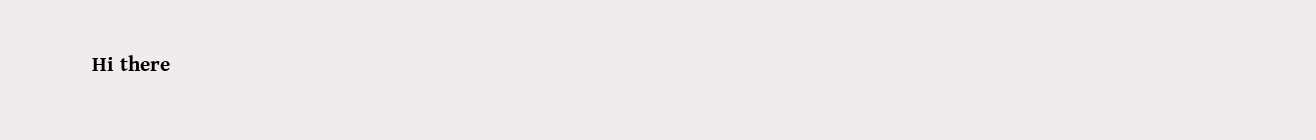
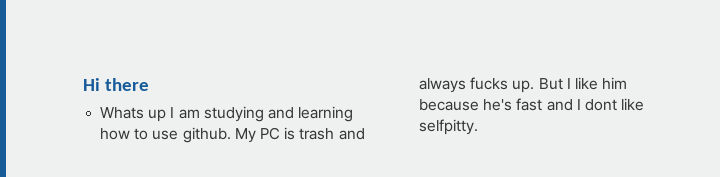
(170, 63) none -> [100,106,354,122] [100,127,365,143] [419,77,628,93] [419,98,645,111] [419,119,479,135] // Whats up I am studying and learning how to use github. My PC is trash and always fucks up. But I like him because he's fast and I dont like selfpitty.

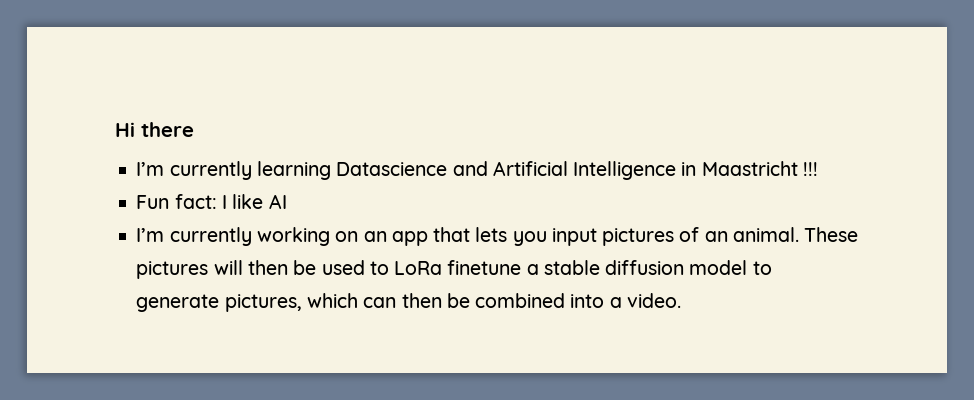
[100,106,354,122] [100,127,365,143] [419,77,628,93] [419,98,645,111] [419,119,479,135] Whats up I am studying and learning how to use github. My PC is trash and always fucks up. But I like him because he's fast and I dont like selfpitty. -> [136,161,818,180] [136,194,287,209] [136,227,859,246] [136,260,772,279] [136,293,681,312] I’m currently learning Datascience and Artificial Intelligence in Maastricht !!! // Fun fact: I like AI // I’m currently working on an app that lets you input pictures of an animal. These pictures will then be used to LoRa finetune a stable diffusion model to generate pictures, which can then be combined into a video.

